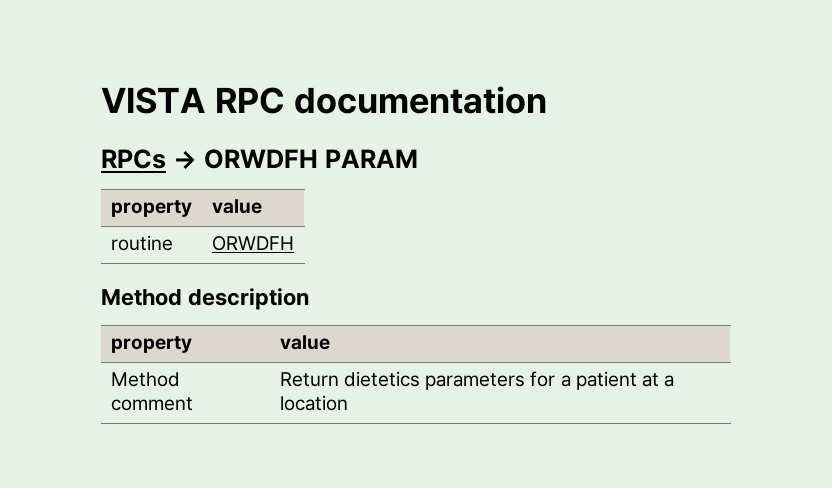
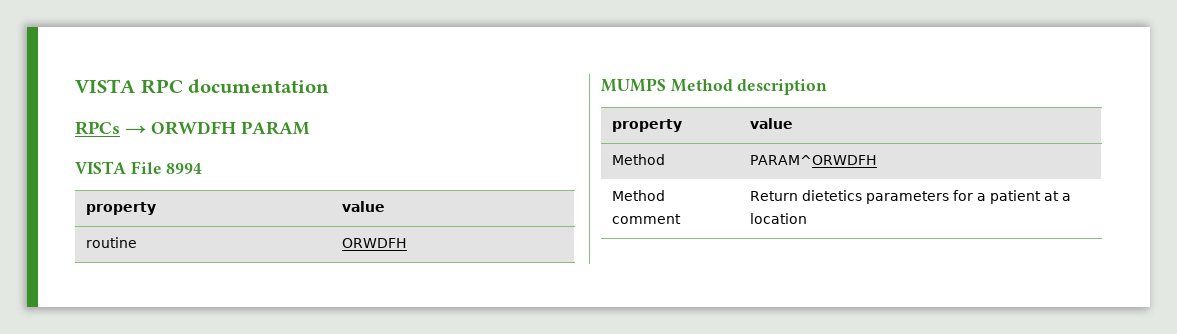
(419, 158) none -> [75,161,203,174] // VISTA File 8994
(294, 243) none -> [601,78,666,92] MUMPS
(330, 342) none -> [612,154,666,165] [750,155,878,165] // Method | PARAM^ORWDFH

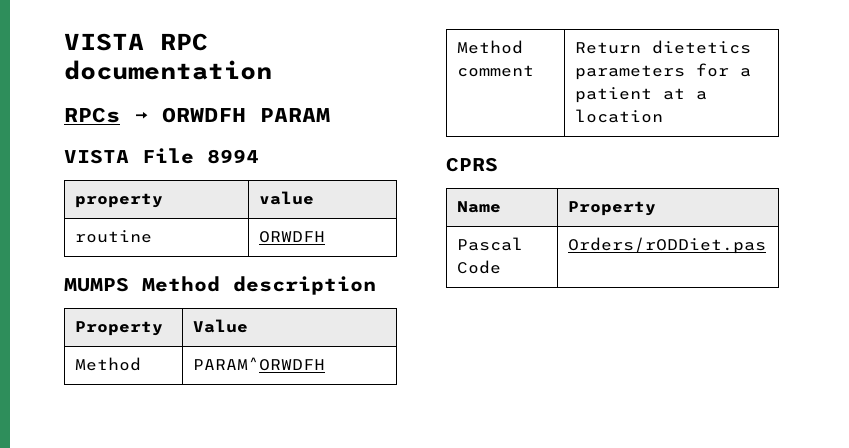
[612,119,683,132] [750,118,794,129] property | value -> [74,321,163,336] [192,319,248,333] Property | Value
(808, 218) none -> [446,157,498,172] [456,201,501,213] [567,201,656,216] [456,237,523,251] [456,260,501,274] [567,237,766,254] // CPRS // Name | Property // Pascal Code | Orders/rODDiet.pas

